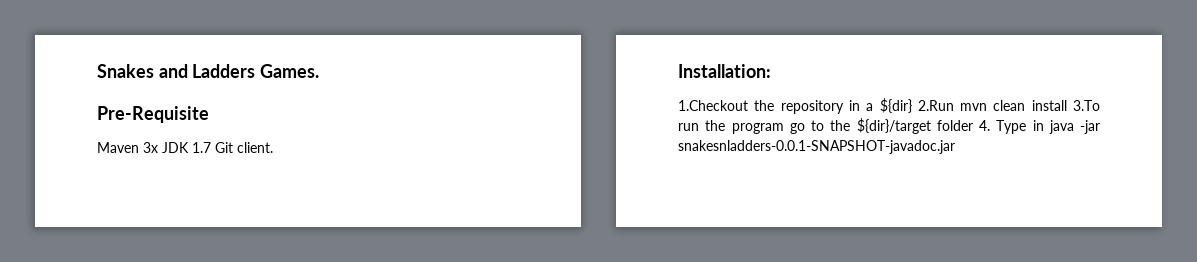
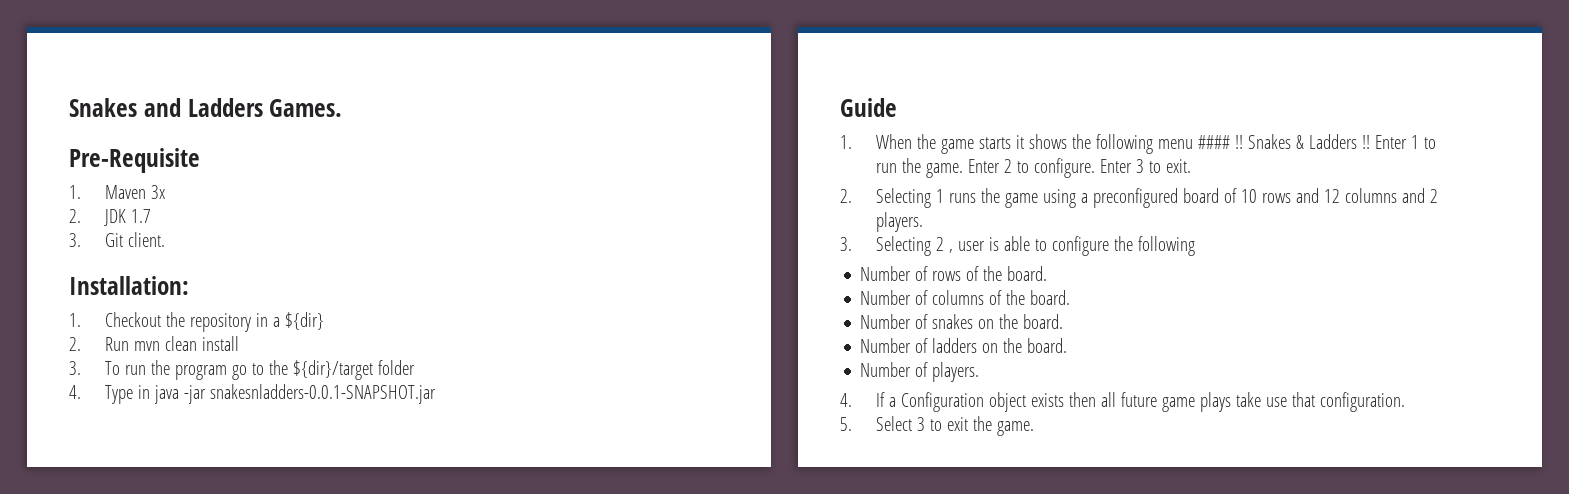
(209, 114) none -> [69,185,81,199] 1.
(158, 147) none -> [69,209,81,223] // 2.
(211, 147) none -> [69,233,81,247] // 3.
[678,100,748,111] 1.Checkout -> [69,312,161,327] 1. Checkout
[917,100,954,111] 2.Run -> [69,337,129,351] // 2. Run
[1073,100,1100,111] 3.To -> [69,361,120,375] // 3. To
(973, 125) none -> (415, 367) //
[678,140,955,154] snakesnladders-0.0.1-SNAPSHOT-javadoc.jar -> [209,384,436,404] [840,98,897,117] [840,134,1436,154] [875,158,1191,178] [840,188,1438,208] [875,212,923,232] [840,236,1195,256] [860,266,1048,281] [860,290,1071,305] [860,314,1064,329] [860,338,1068,353] [860,362,980,382] [840,392,1405,412] [840,416,1034,436] snakesnladders-0.0.1-SNAPSHOT.jar // Guide // 1. When the game starts it shows the following menu #### !! Snakes & Ladders !! Enter 1 to run the game. Enter 2 to configure. Enter 3 to exit. // 2. Selecting 1 runs the game using a preconfigured board of 10 rows and 12 columns and 2 players. // 3. Selecting 2 , user is able to configure the following // Number of rows of the board. // Number of columns of the board. // Number of snakes on the board. // Number of ladders on the board. // Number of players. // 4. If a Configuration object exists then all future game plays take use that configuration. // 5. Select 3 to exit the game.

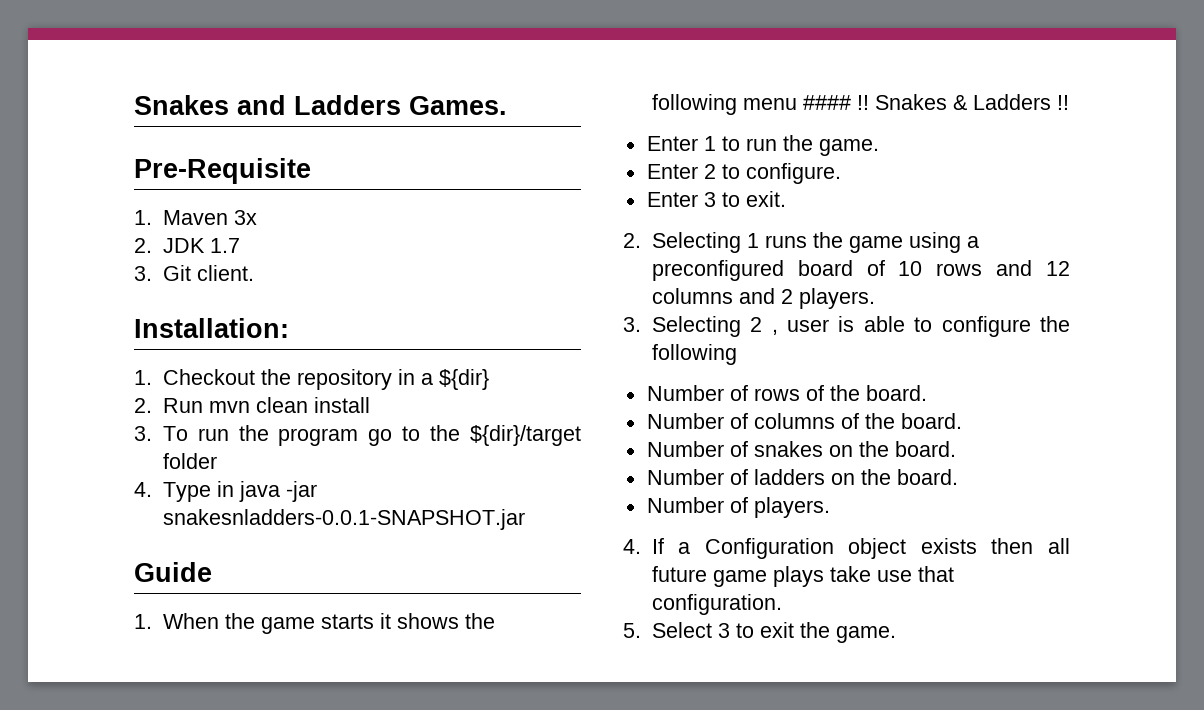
(1370, 142) none -> (1069, 102) //
(963, 170) none -> (879, 147) //
(1095, 168) none -> (841, 173) //

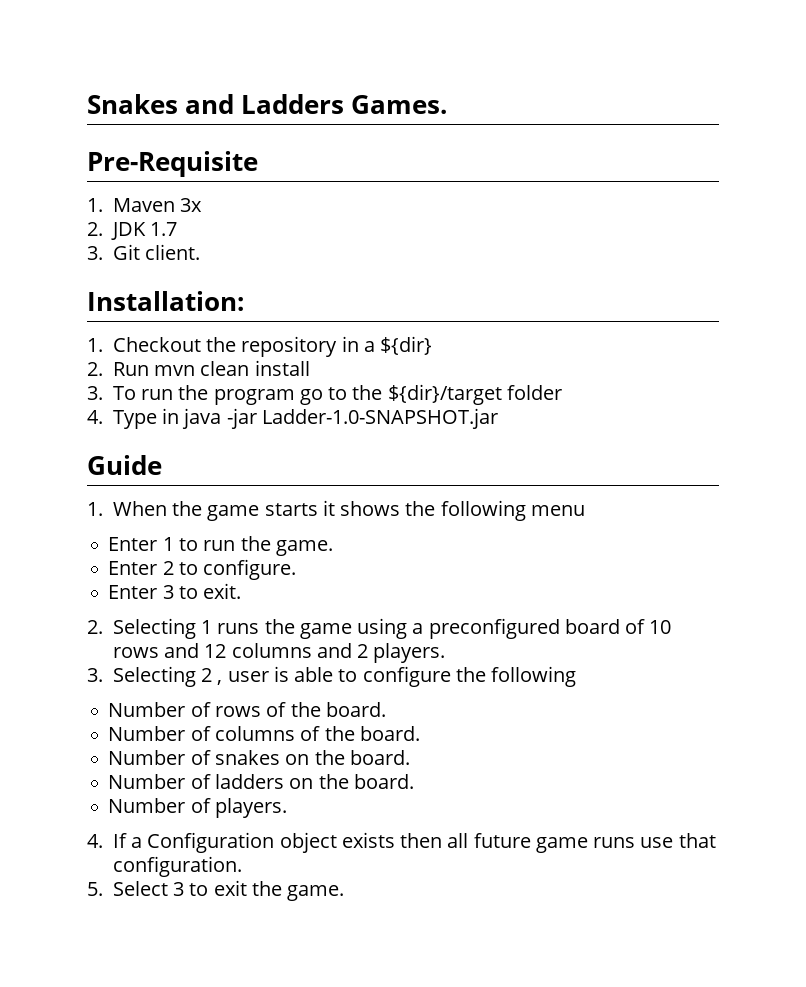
[162,509,525,530] snakesnladders-0.0.1-SNAPSHOT.jar -> [261,408,498,429] Ladder-1.0-SNAPSHOT.jar
[802,94,1069,110] #### !! Snakes & Ladders !! -> (585, 510) none
[772,566,871,587] plays take -> [593,837,636,848] runs

